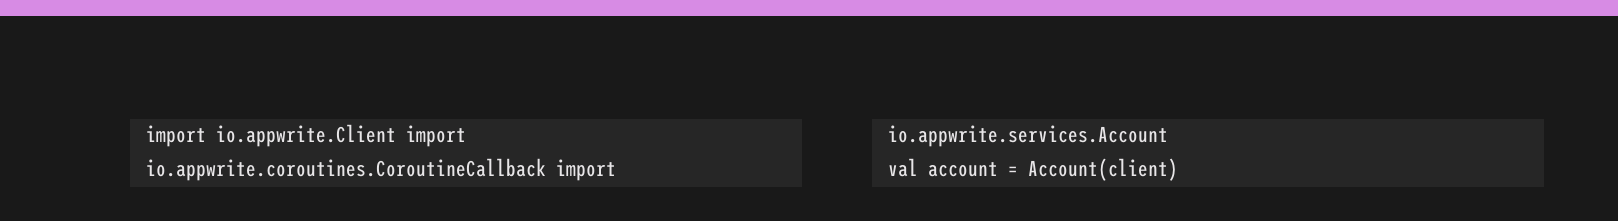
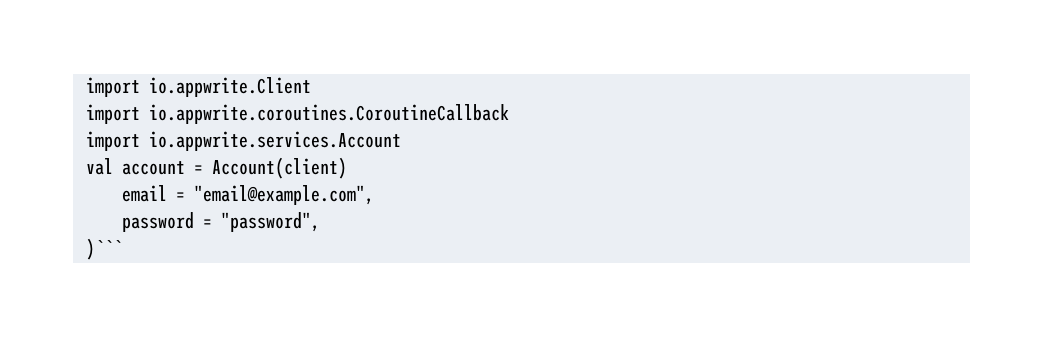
(396, 135) none -> (311, 87) //
(546, 169) none -> (509, 114) //
(1178, 169) none -> [121,185,374,205] [121,212,320,232] [85,238,122,260] // email = "email@example.com", // password = "password", // )```

